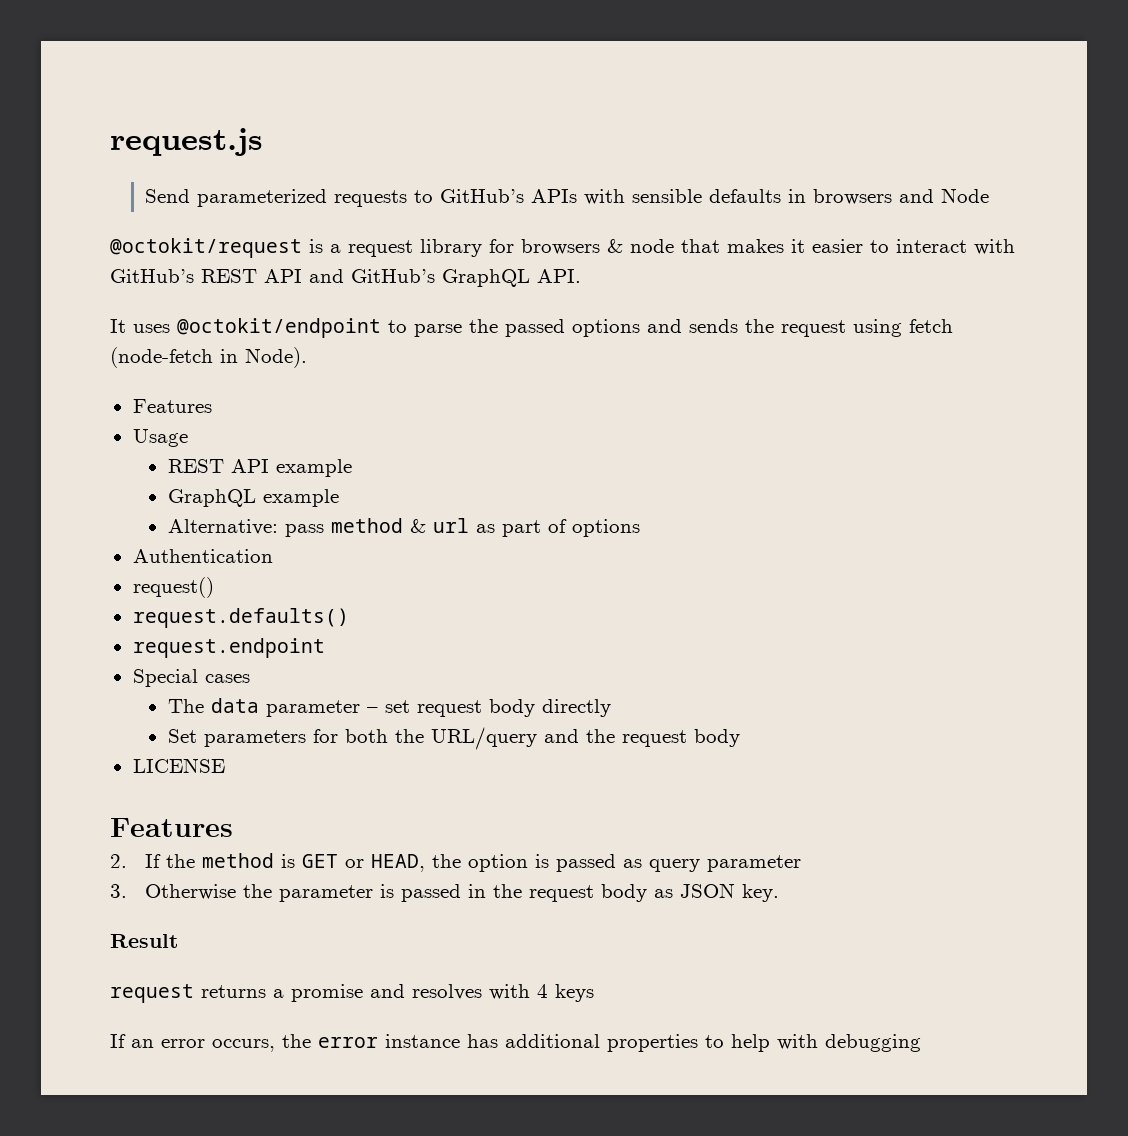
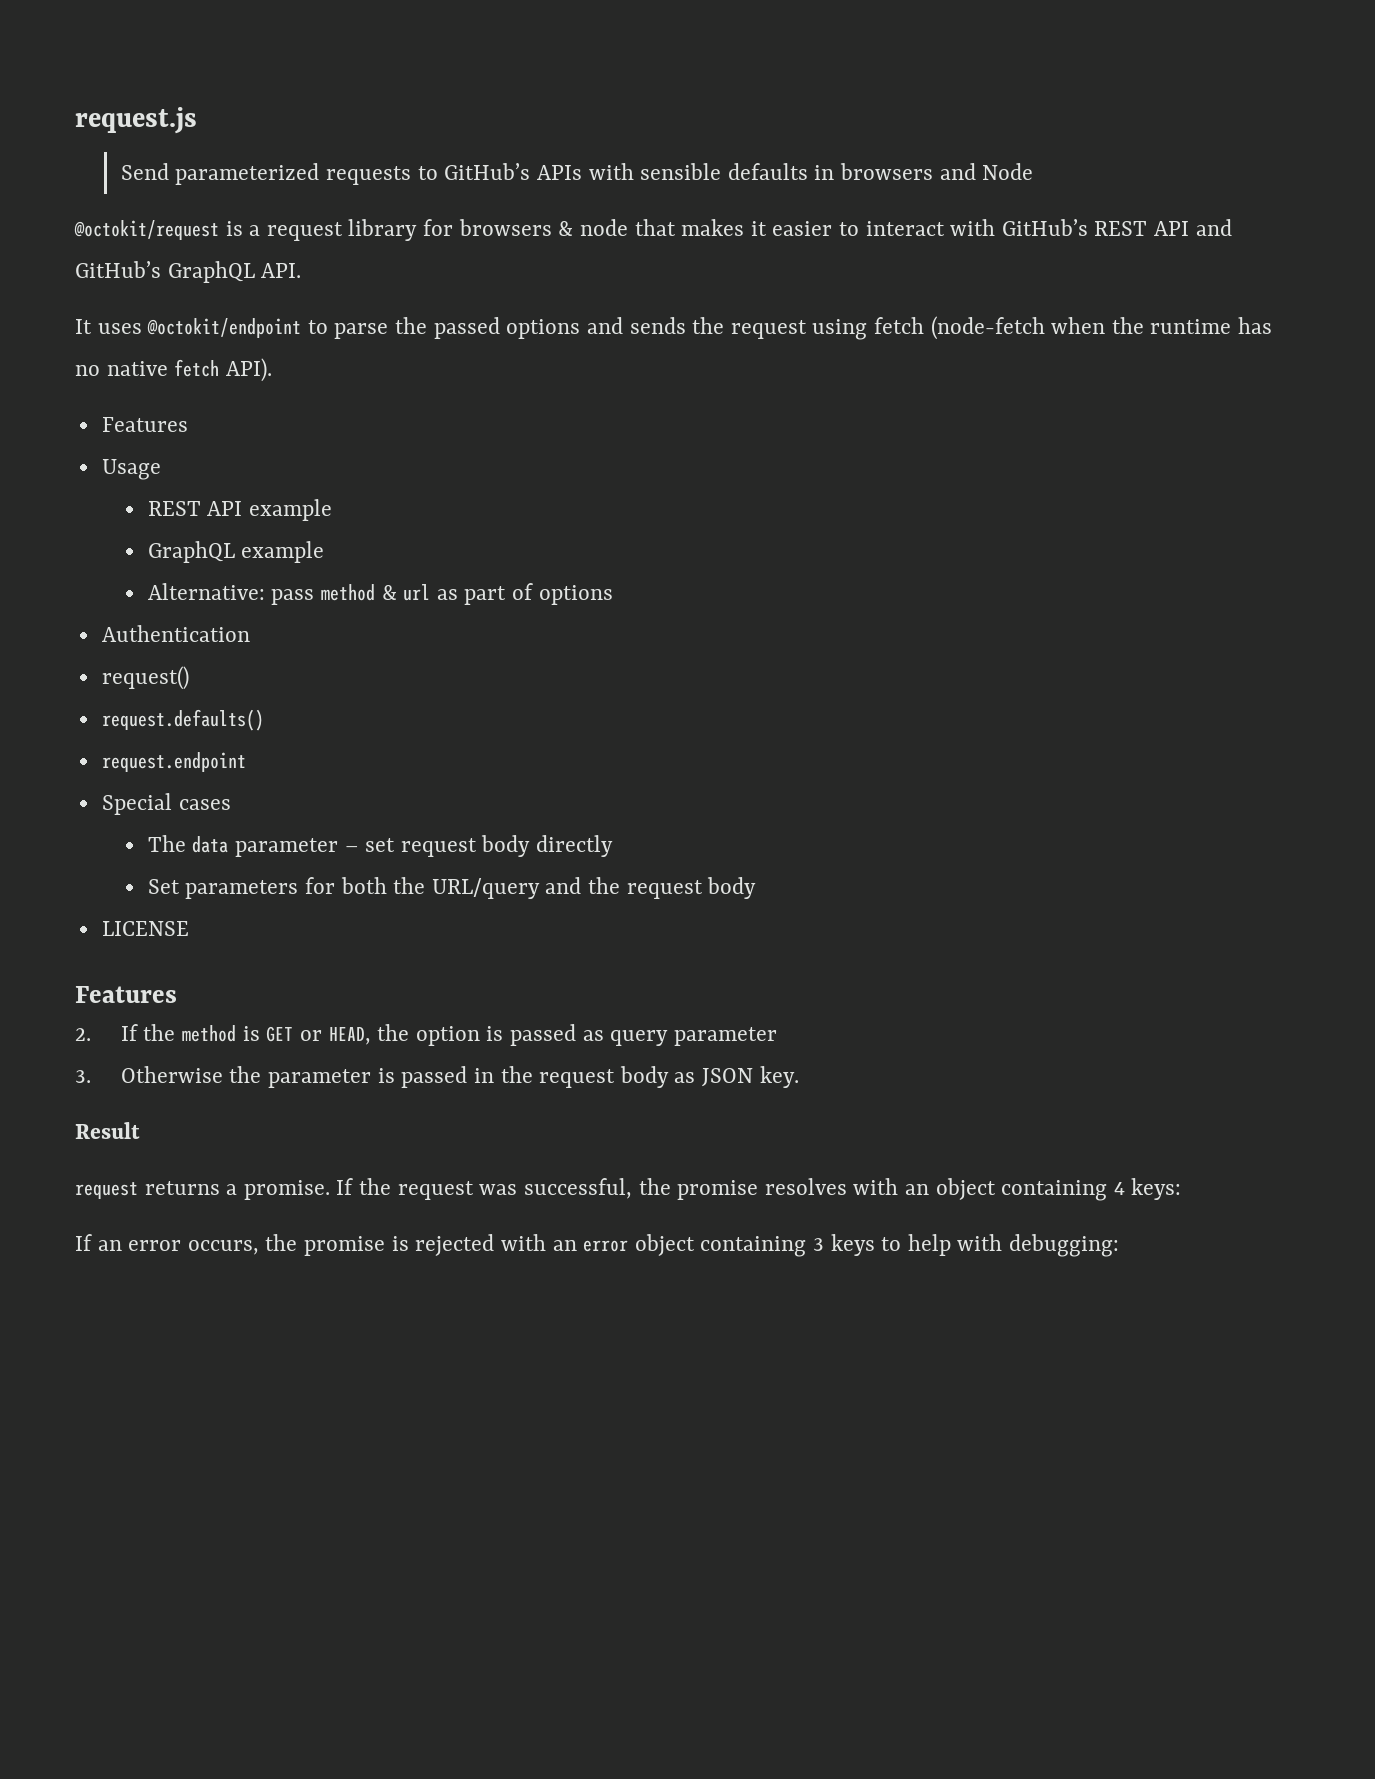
[220,347,307,368] in Node). -> [1051,317,1273,334] [75,358,272,382] when the runtime has no native fetch API).
[291,984,594,1002] promise and resolves with 4 keys -> [243,1178,1182,1201] promise. If the request was successful, the promise resolves with an object containing 4 keys:
[318,1034,698,1052] error instance has additional properties -> [304,1234,875,1257] promise is rejected with an error object containing 3 keys
[825,1034,921,1052] debugging -> [1009,1234,1120,1257] debugging:

